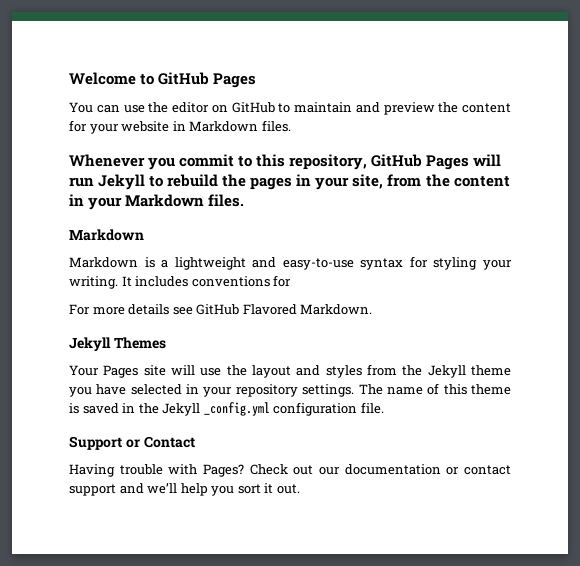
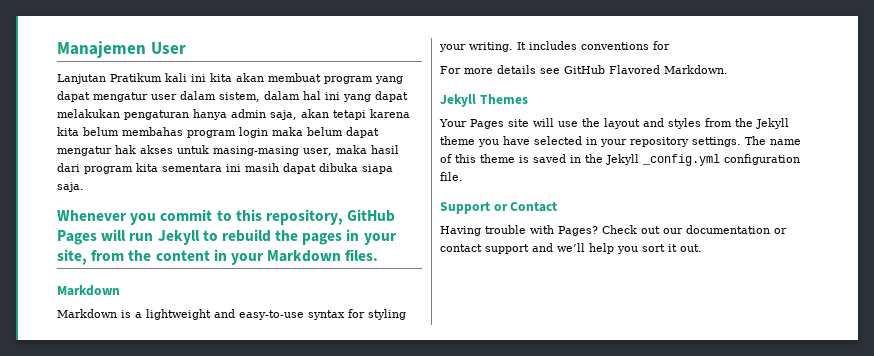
[69,72,257,88] [69,102,511,115] [69,120,291,134] Welcome to GitHub Pages // You can use the editor on GitHub to maintain and preview the content for your website in Markdown files. -> [57,41,186,58] [57,73,403,84] [57,91,408,102] [57,109,410,120] [57,127,379,138] [57,145,399,156] [57,163,393,174] [57,182,84,192] Manajemen User // Lanjutan Pratikum kali ini kita akan membuat program yang dapat mengatur user dalam sistem, dalam hal ini yang dapat melakukan pengaturan hanya admin saja, akan tetapi karena kita belum membahas program login maka belum dapat mengatur hak akses untuk masing-masing user, maka hasil dari program kita sementara ini masih dapat dibuka siapa saja.

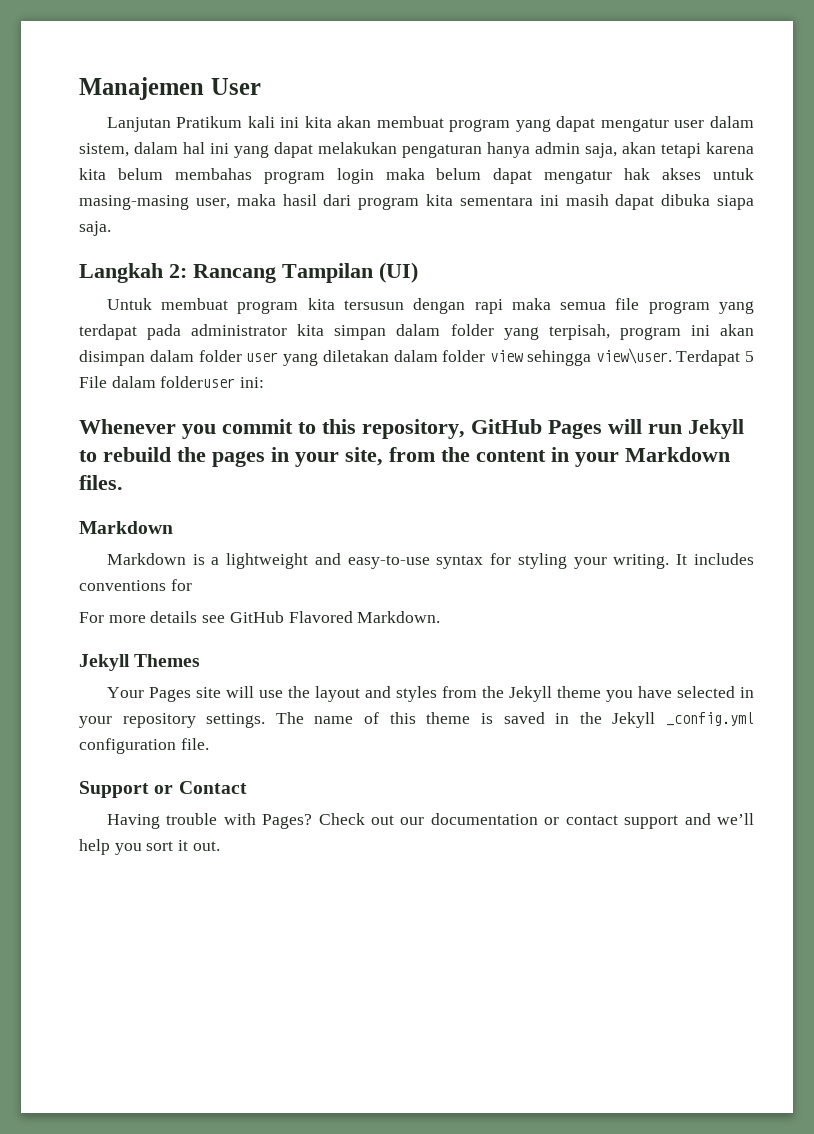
(84, 187) none -> [79,262,418,283] [106,298,754,314] [79,324,754,340] [79,348,754,366] [79,376,265,388] // Langkah 2: Rancang Tampilan (UI) // Untuk membuat program kita tersusun dengan rapi maka semua file program yang terdapat pada administrator kita simpan dalam folder yang terpisah, program ini akan disimpan dalam folder user yang diletakan dalam folder view sehingga view\user. Terdapat 5 File dalam folderuser ini:

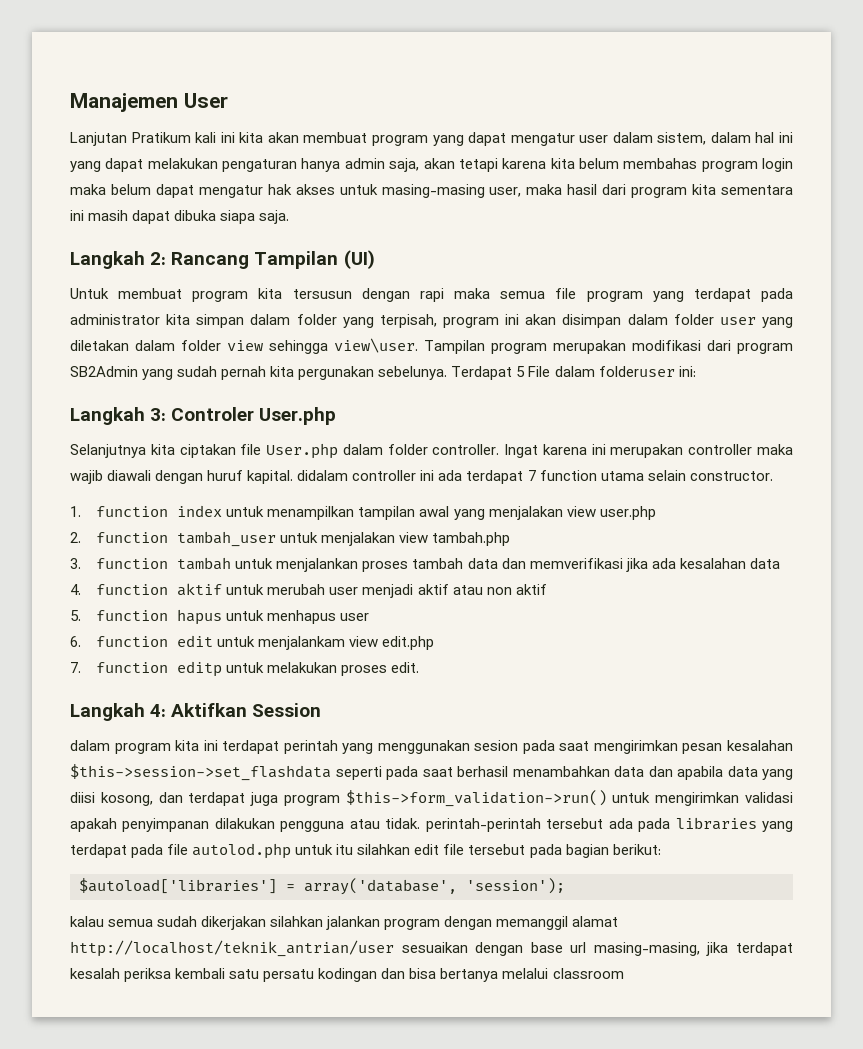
(672, 356) none -> [424,340,793,354] [70,366,448,380] Tampilan program merupakan modifikasi dari program SB2Admin yang sudah pernah kita pergunakan sebelunya.
[79,419,744,439] [79,447,730,467] [79,475,123,490] [79,521,173,534] [106,553,754,569] [79,579,192,591] [79,611,441,623] [79,654,201,671] [106,686,754,702] [79,712,755,728] [79,738,209,754] [79,781,247,798] [106,813,754,829] [79,839,220,855] Whenever you commit to this repository, GitHub Pages will run Jekyll to rebuild the pages in your site, from the content in your Markdown files. // Markdown // Markdown is a lightweight and easy-to-use syntax for styling your writing. It includes conventions for // For more details see GitHub Flavored Markdown. // Jekyll Themes // Your Pages site will use the layout and styles from the Jekyll theme you have selected in your repository settings. The name of this theme is saved in the Jekyll _config.yml configuration file. // Support or Contact // Having trouble with Pages? Check out our documentation or contact support and we’ll help you sort it out. -> [70,407,337,425] [70,443,793,459] [70,470,773,484] [70,505,656,520] [70,531,511,547] [70,557,780,572] [70,583,547,598] [70,609,370,625] [70,635,435,650] [70,661,420,677] [70,703,322,721] [70,740,794,754] [70,764,793,781] [70,790,794,807] [70,817,794,832] [70,843,661,859] [79,878,565,895] [70,916,619,930] [70,940,793,957] [70,968,624,982] Langkah 3: Controler User.php // Selanjutnya kita ciptakan file User.php dalam folder controller. Ingat karena ini merupakan controller maka wajib diawali dengan huruf kapital. didalam controller ini ada terdapat 7 function utama selain constructor. // 1. function index untuk menampilkan tampilan awal yang menjalakan view user.php // 2. function tambah_user untuk menjalakan view tambah.php // 3. function tambah untuk menjalankan proses tambah data dan memverifikasi jika ada kesalahan data // 4. function aktif untuk merubah user menjadi aktif atau non aktif // 5. function hapus untuk menhapus user // 6. function edit untuk menjalankam view edit.php // 7. function editp untuk melakukan proses edit. // Langkah 4: Aktifkan Session // dalam program kita ini terdapat perintah yang menggunakan sesion pada saat mengirimkan pesan kesalahan $this->session->set_flashdata seperti pada saat berhasil menambahkan data dan apabila data yang diisi kosong, dan terdapat juga program $this->form_validation->run() untuk mengirimkan validasi apakah penyimpanan dilakukan pengguna atau tidak. perintah-perintah tersebut ada pada libraries yang terdapat pada file autolod.php untuk itu silahkan edit file tersebut pada bagian berikut: // $autoload['libraries'] = array('database', 'session'); // kalau semua sudah dikerjakan silahkan jalankan program dengan memanggil alamat http://localhost/teknik_antrian/user sesuaikan dengan base url masing-masing, jika terdapat kesalah periksa kembali satu persatu kodingan dan bisa bertanya melalui classroom

